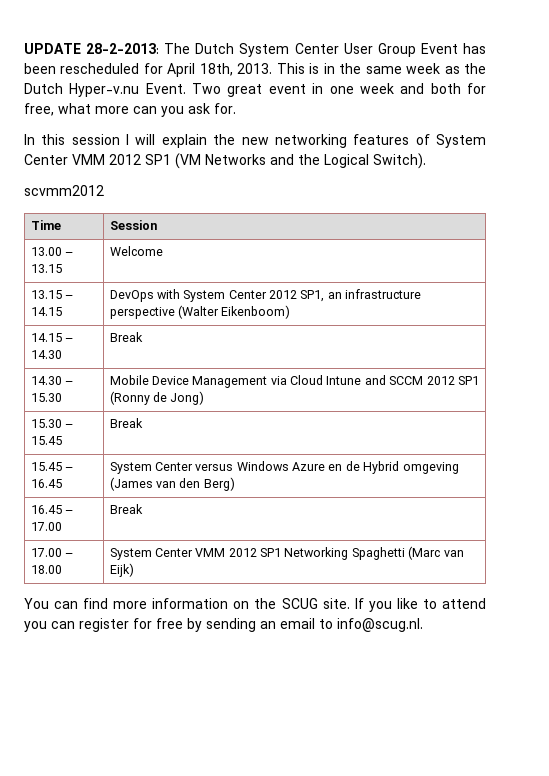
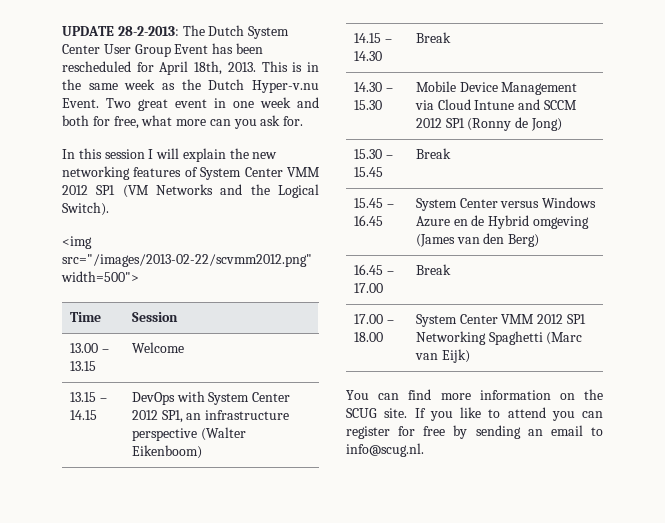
[24,185,104,196] scvmm2012 -> [62,236,92,249] [62,254,312,267] [61,271,139,282] <img src="/images/2013-02-22/scvmm2012.png" width=500">

